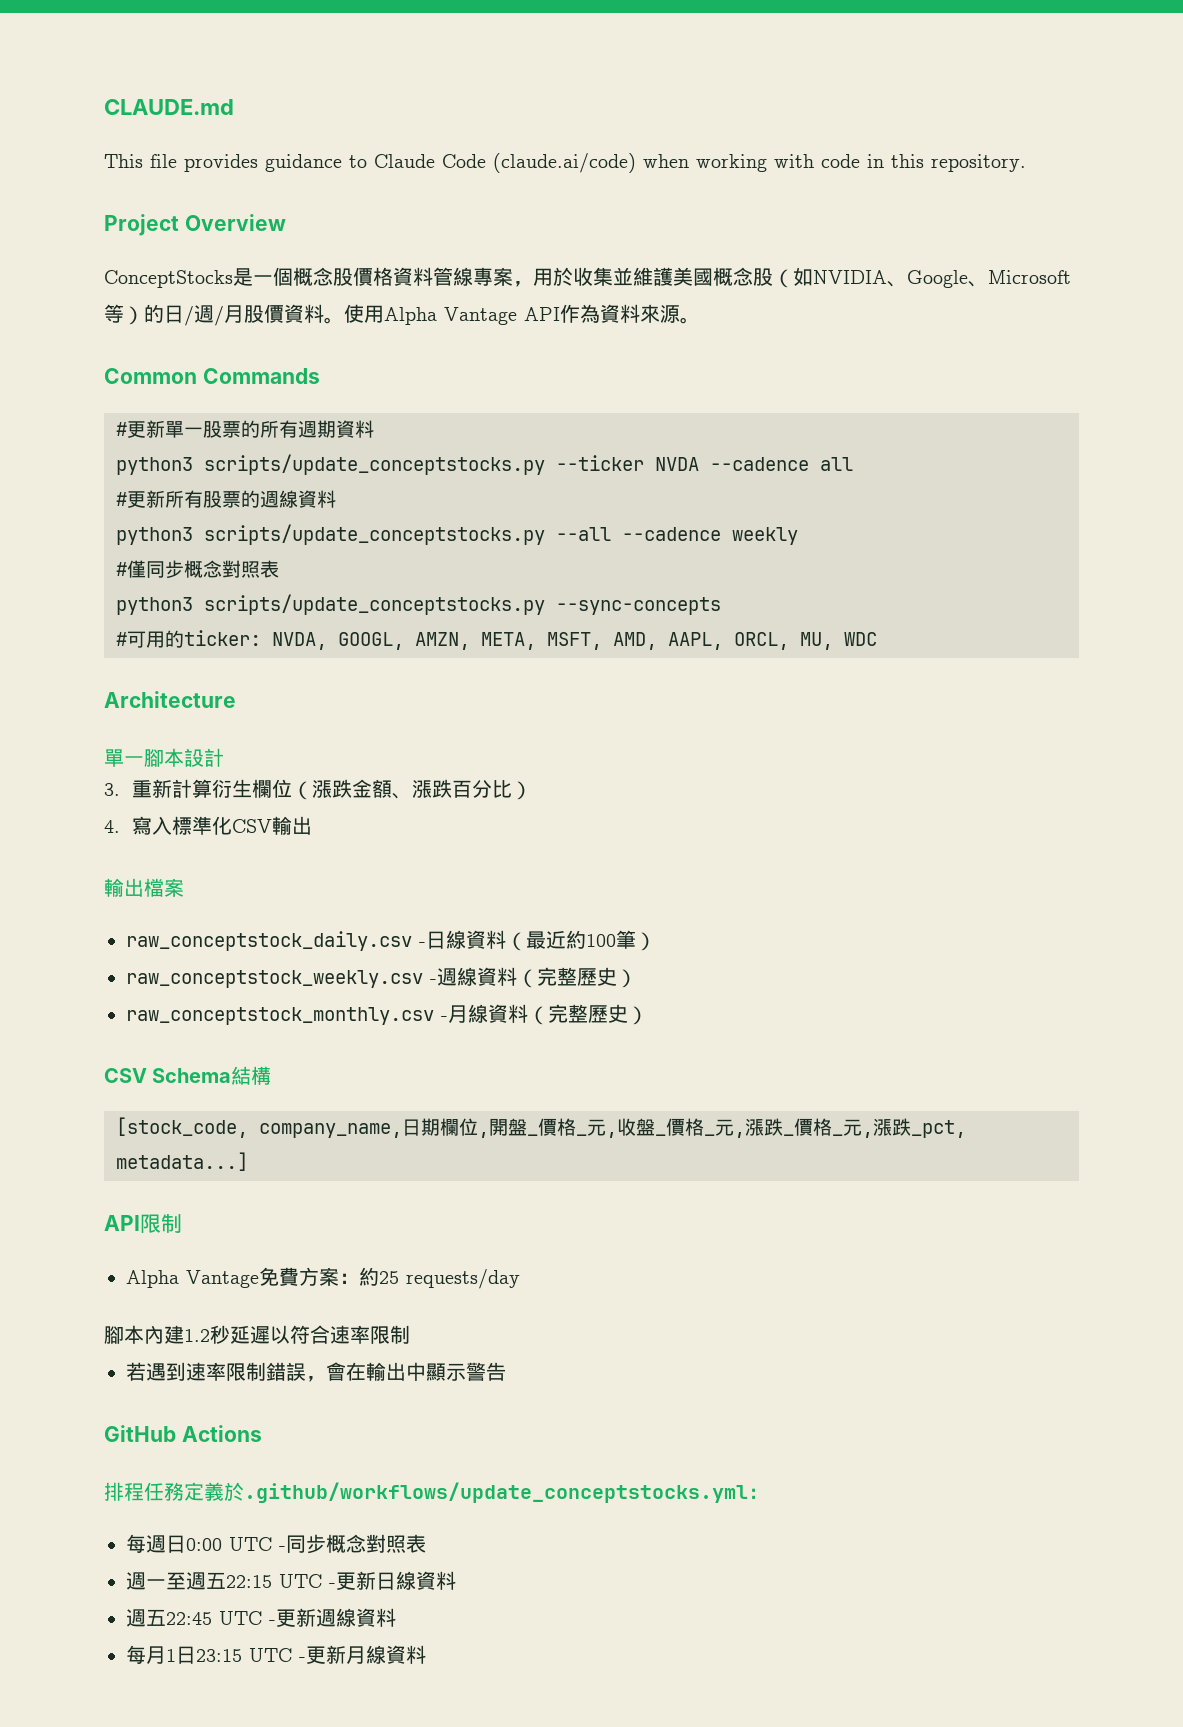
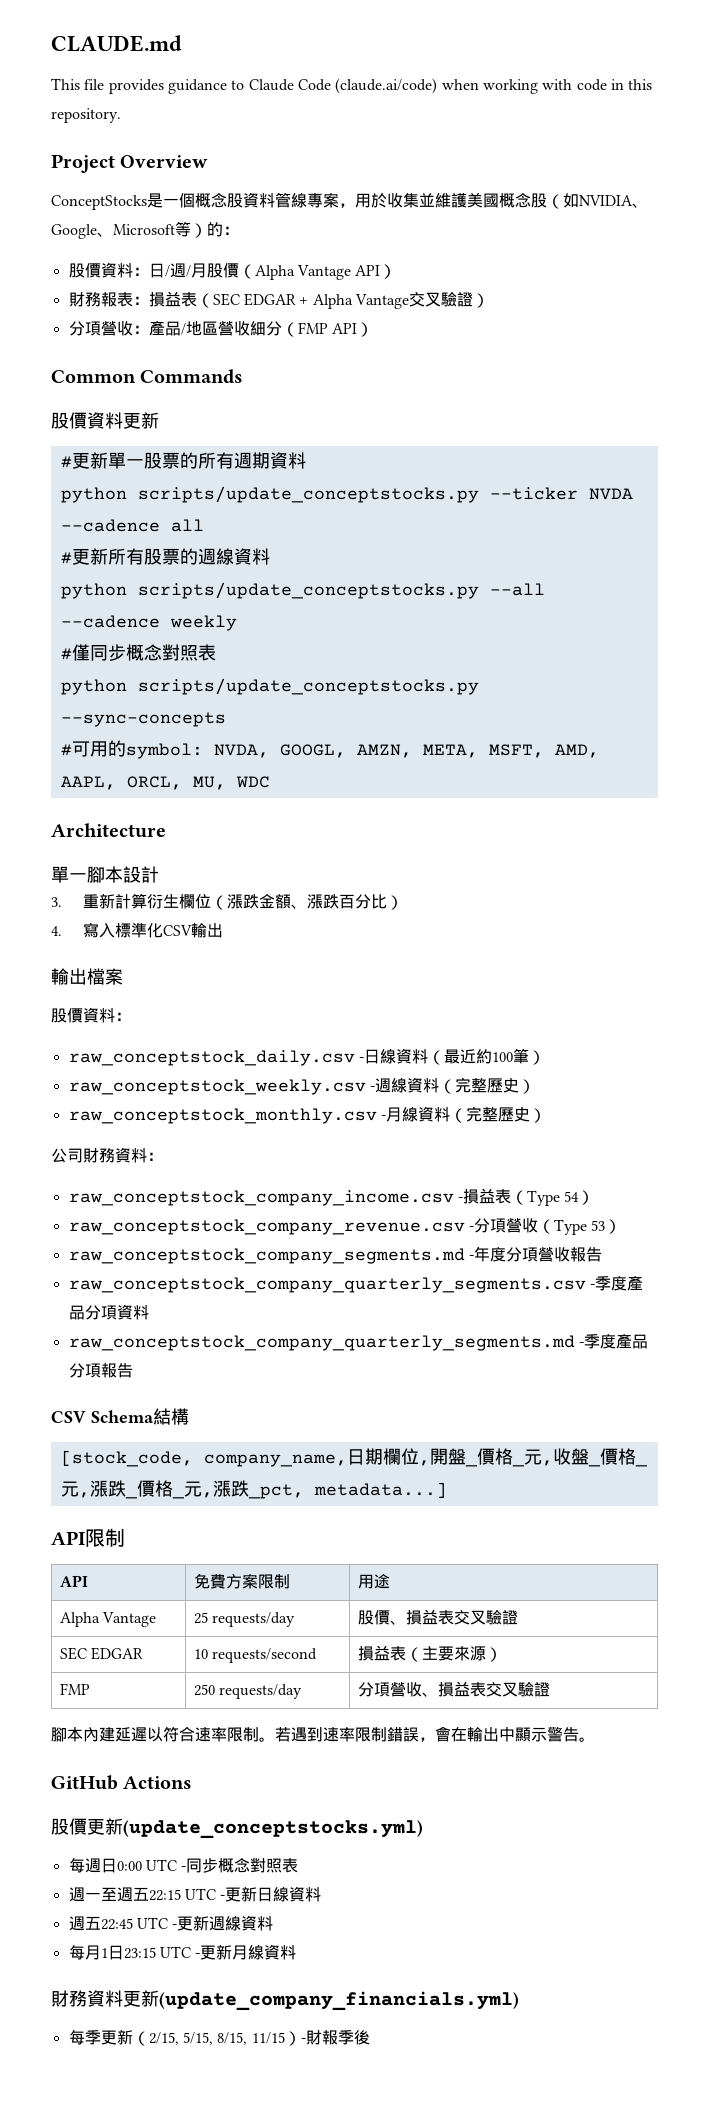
[353,267,393,286] 價格 -> (243, 200) none
(164, 313) none -> [223,226,239,235] [68,262,149,278] ： // 股價資料：
[284,304,384,324] 資料。使用 -> [238,264,255,279] （
[560,304,700,324] 作為資料來源。 -> [380,264,397,279] [68,291,489,309] [68,321,373,337] ） // 財務報表：損益表（SEC EDGAR + Alpha Vantage交叉驗證） // 分項營收：產品/地區營收細分（FMP API）
(320, 376) none -> [51,412,159,429] // 股價資料更新
[116,457,193,475] python3 -> [60,487,127,503] python
[116,527,193,545] python3 -> [60,583,127,599] python
[116,597,193,615] python3 -> [60,679,127,695] python
[184,630,261,646] ticker: -> [125,743,203,759] symbol:
(184, 887) none -> [51,1007,131,1023] // 股價資料：
(648, 1015) none -> [51,1147,163,1163] [68,1188,595,1206] [68,1218,622,1235] [68,1246,602,1264] [68,1276,643,1293] [68,1304,149,1320] [68,1334,648,1351] [68,1363,133,1378] // 公司財務資料： // raw_conceptstock_company_income.csv -損益表（Type 54） // raw_conceptstock_company_revenue.csv -分項營收（Type 53） // raw_conceptstock_company_segments.md -年度分項營收報告 // raw_conceptstock_company_quarterly_segments.csv -季度產品分項資料 // raw_conceptstock_company_quarterly_segments.md -季度產品分項報告
[126,1267,520,1289] // Alpha Vantage免費方案：約25 requests/day -> [60,1575,89,1587] [194,1574,291,1589] [358,1573,391,1589] [60,1612,157,1627] [194,1612,296,1627] [358,1609,519,1625] [60,1647,144,1660] [194,1648,318,1663] [358,1645,503,1662] [60,1683,91,1695] [194,1684,303,1699] [358,1681,551,1697] // API | 免費方案限制 | 用途 // Alpha Vantage | 25 requests/day | 股價、損益表交叉驗證 // SEC EDGAR | 10 requests/second | 損益表（主要來源） // FMP | 250 requests/day | 分項營收、損益表交叉驗證
[184,1325,230,1344] 1.2秒 -> (115, 1734) none
(410, 1334) // -> [259,1737,275,1742] 。
(506, 1371) none -> [579,1737,595,1742] 。
[104,1482,768,1503] 排程任務定義於.github/workflows/update_conceptstocks.yml： -> [51,1818,423,1839] 股價更新(update_conceptstocks.yml)
(426, 1654) none -> [51,1990,519,2011] [68,2029,370,2046] // 財務資料更新(update_company_financials.yml) // 每季更新（2/15, 5/15, 8/15, 11/15）-財報季後

